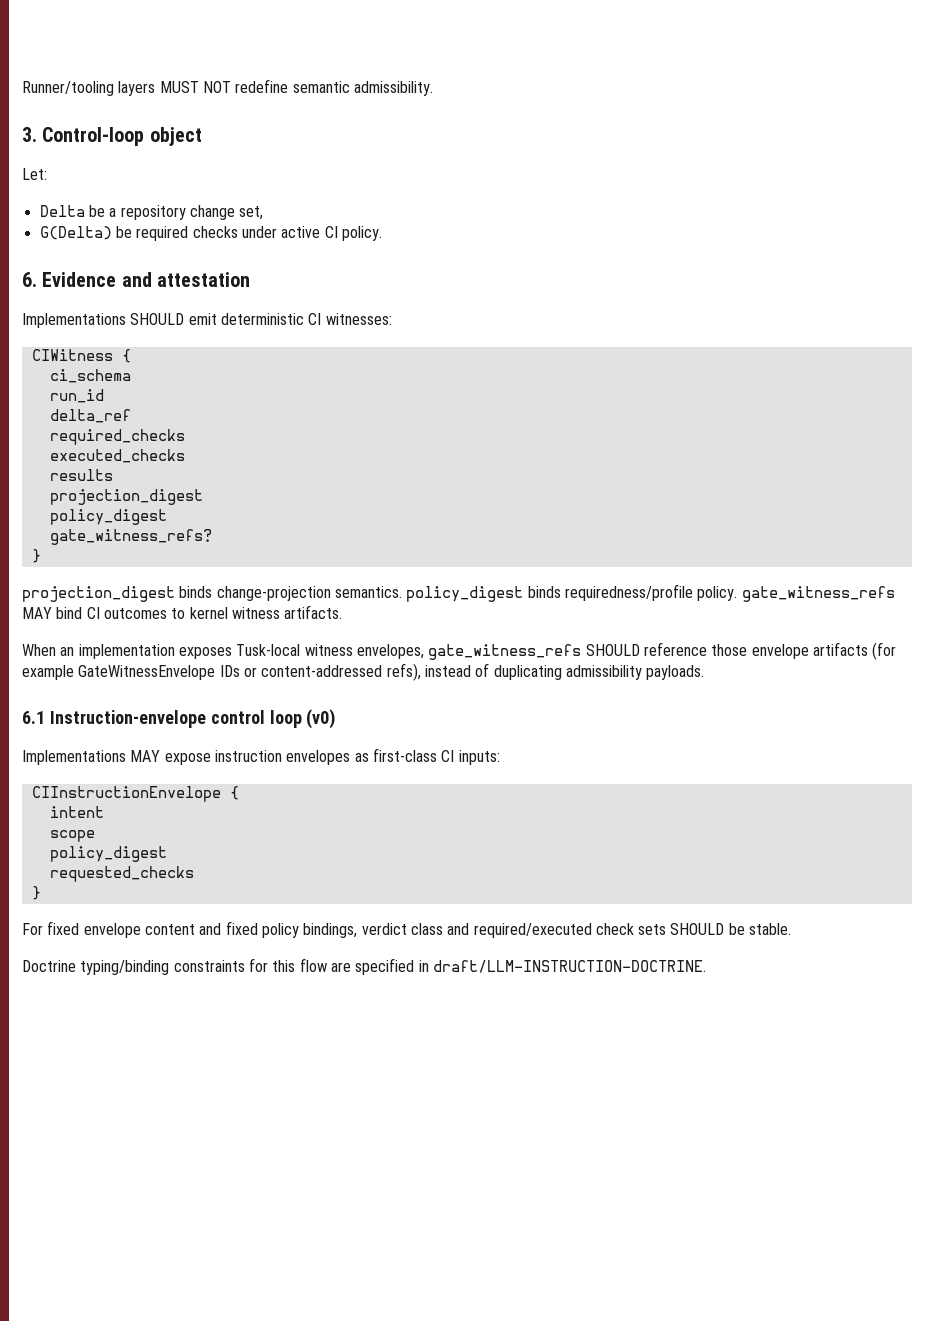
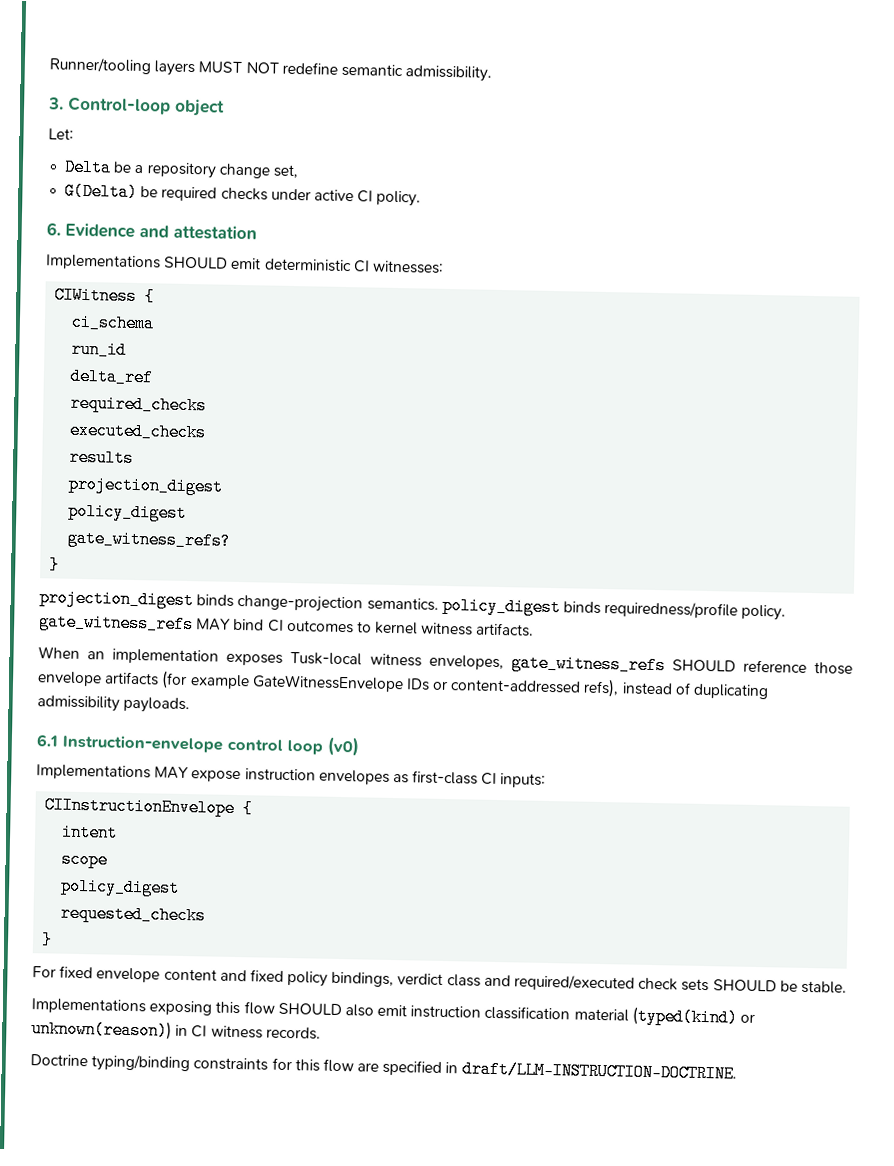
(792, 929) none -> [31,998,756,1027] [31,1019,321,1040] // Implementations exposing this flow SHOULD also emit instruction classification material (typed(kind) or unknown(reason)) in CI witness records.

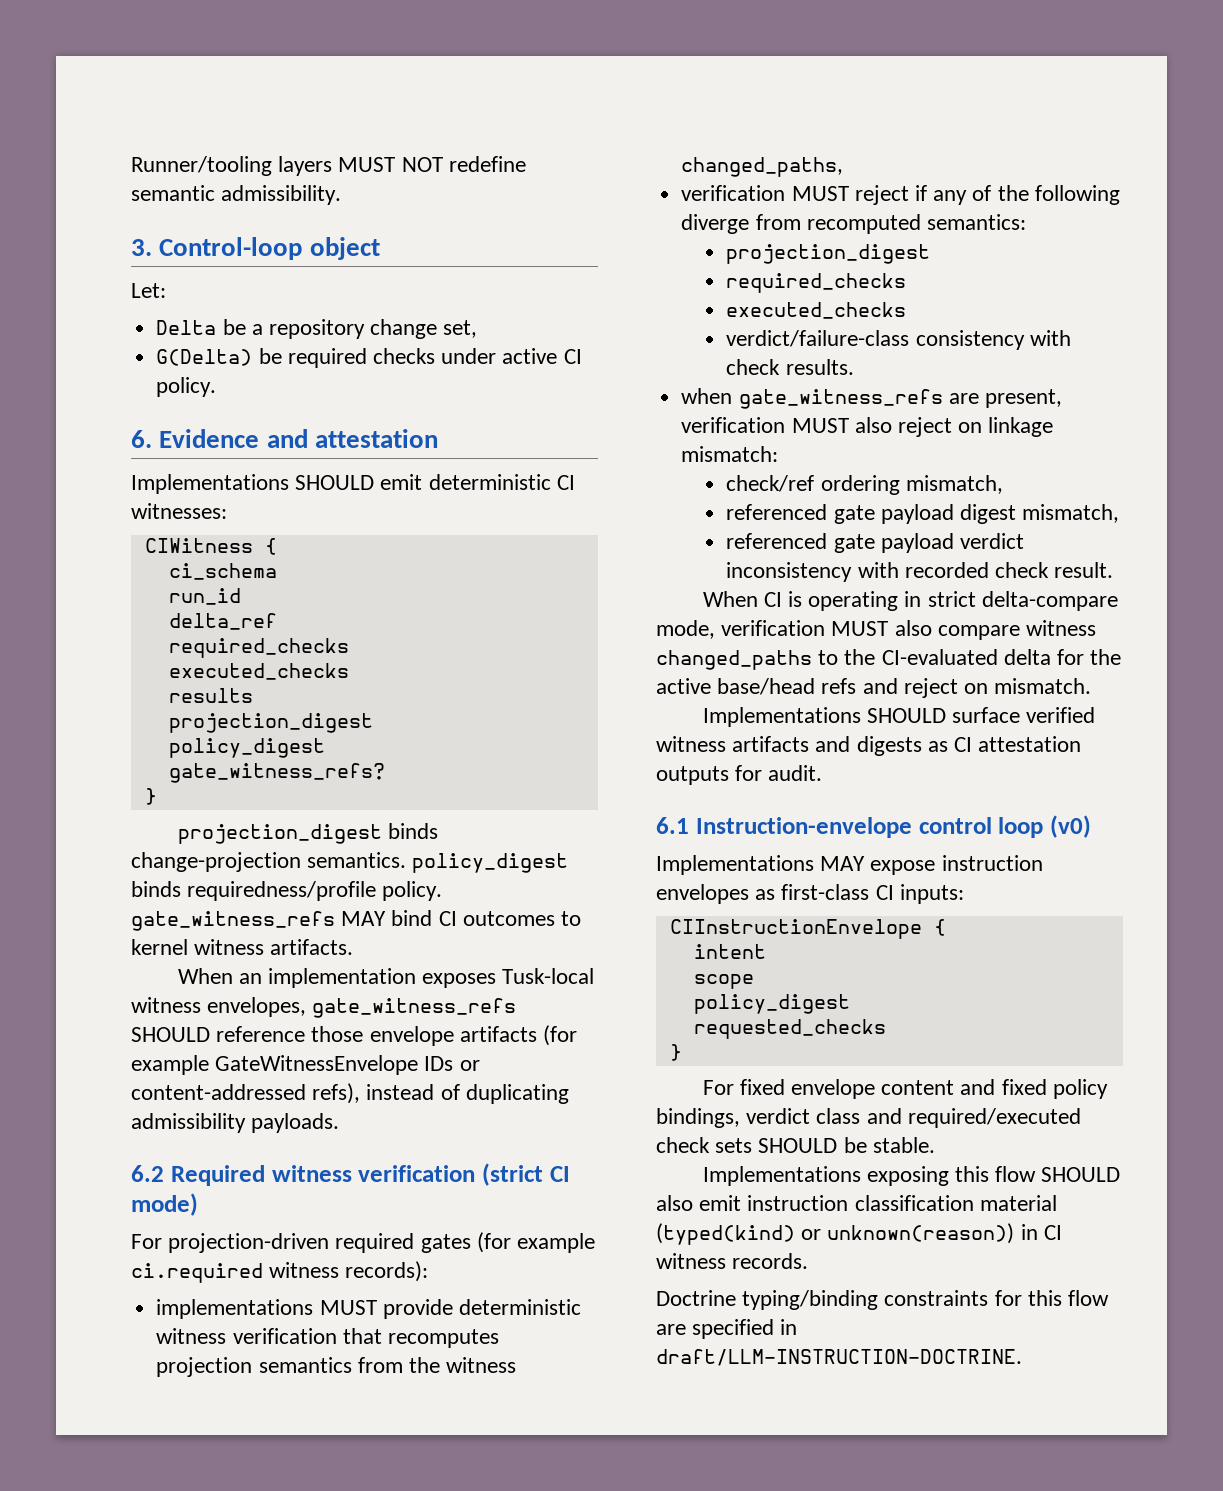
(191, 705) none -> [131,1163,570,1186] [131,1193,198,1216] [131,1232,596,1253] [131,1261,429,1283] [156,1299,581,1319] [156,1328,499,1348] [156,1357,517,1377] [681,157,844,177] [681,185,1120,205] [681,214,1026,234] [726,244,931,264] [726,273,907,293] [726,302,907,319] [726,330,1071,350] [726,359,854,375] [681,388,1062,409] [681,417,1054,437] [681,446,779,462] [726,475,1003,495] [726,504,1120,524] [726,533,1025,553] [726,562,1114,582] [702,591,1118,611] [656,620,1097,640] [656,649,1122,670] [656,678,1092,698] [702,707,1096,727] [656,736,1082,756] [656,765,823,785] // 6.2 Required witness verification (strict CI mode) // For projection-driven required gates (for example ci.required witness records): // implementations MUST provide deterministic witness verification that recomputes projection semantics from the witness changed_paths, // verification MUST reject if any of the following diverge from recomputed semantics: // projection_digest // required_checks // executed_checks // verdict/failure-class consistency with check results. // when gate_witness_refs are present, verification MUST also reject on linkage mismatch: // check/ref ordering mismatch, // referenced gate payload digest mismatch, // referenced gate payload verdict inconsistency with recorded check result. // When CI is operating in strict delta-compare mode, verification MUST also compare witness changed_paths to the CI-evaluated delta for the active base/head refs and reject on mismatch. // Implementations SHOULD surface verified witness artifacts and digests as CI attestation outputs for audit.

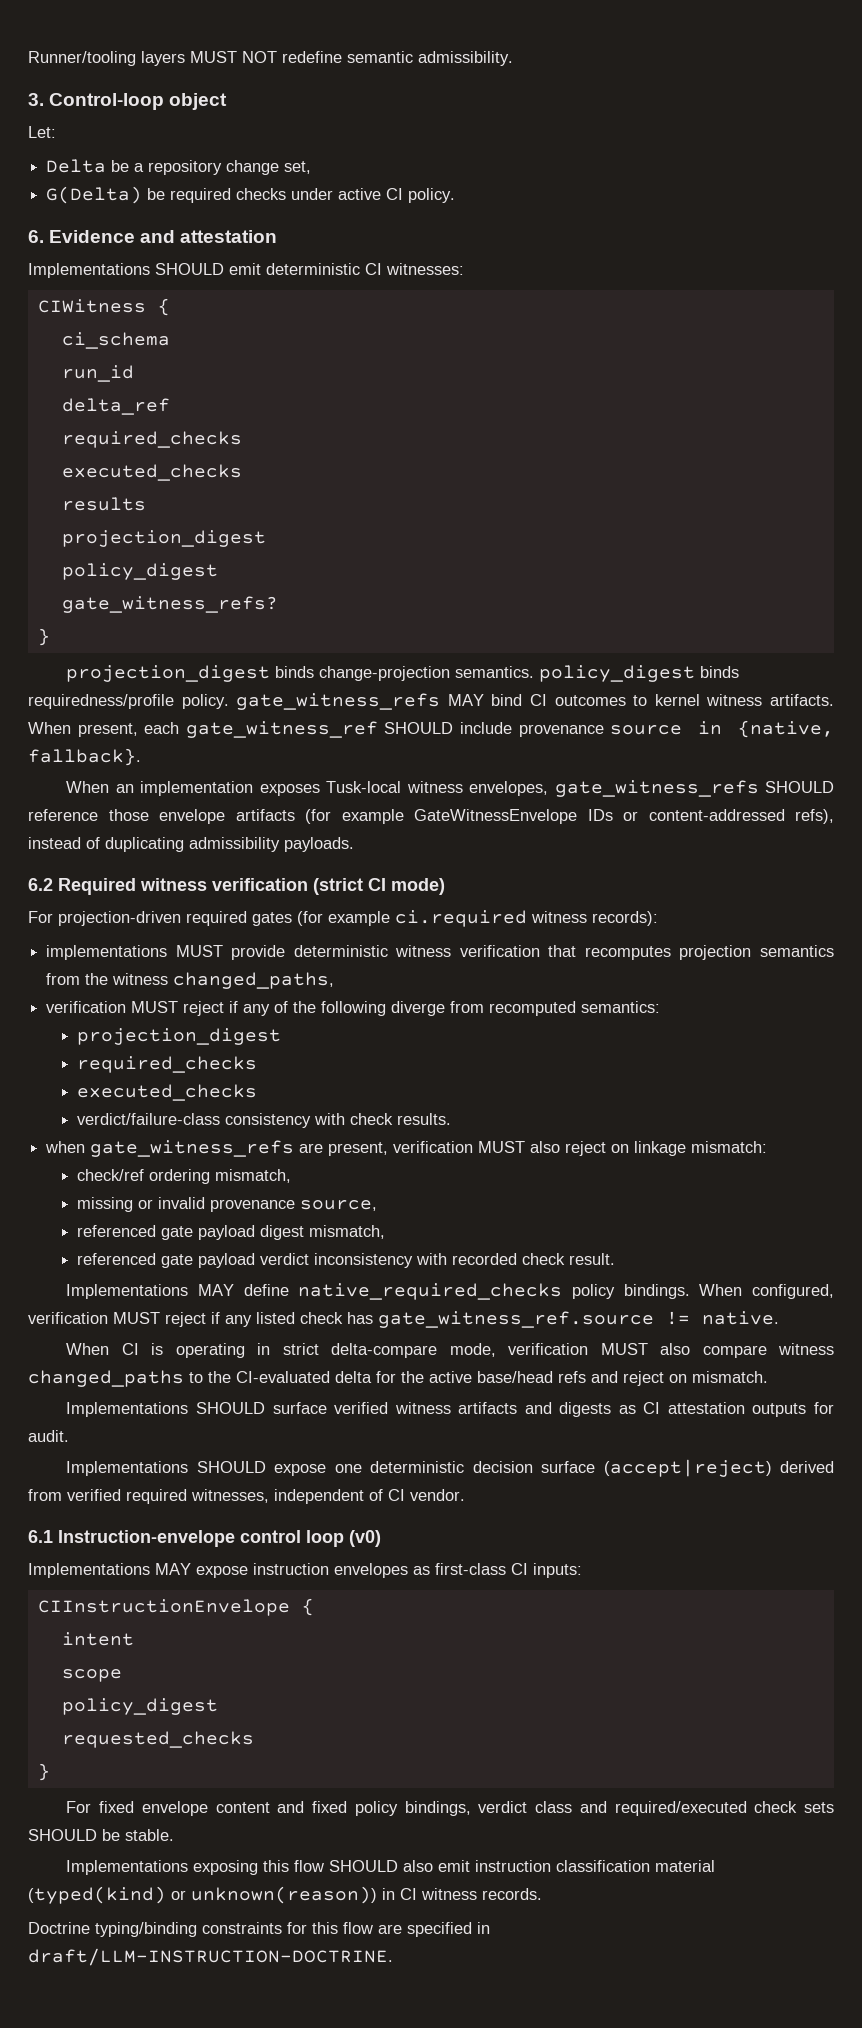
(354, 947) none -> [28,720,835,738] [28,748,141,766] When present, each gate_witness_ref SHOULD include provenance source in {native, fallback}.
(1003, 484) none -> [77,1197,378,1212] // missing or invalid provenance source,
(1114, 570) none -> [66,1283,834,1300] [28,1311,779,1328] // Implementations MAY define native_required_checks policy bindings. When configured, verification MUST reject if any listed check has gate_witness_ref.source != native.
(823, 773) none -> [66,1459,835,1477] [28,1489,465,1504] // Implementations SHOULD expose one deterministic decision surface (accept|reject) derived from verified required witnesses, independent of CI vendor.

